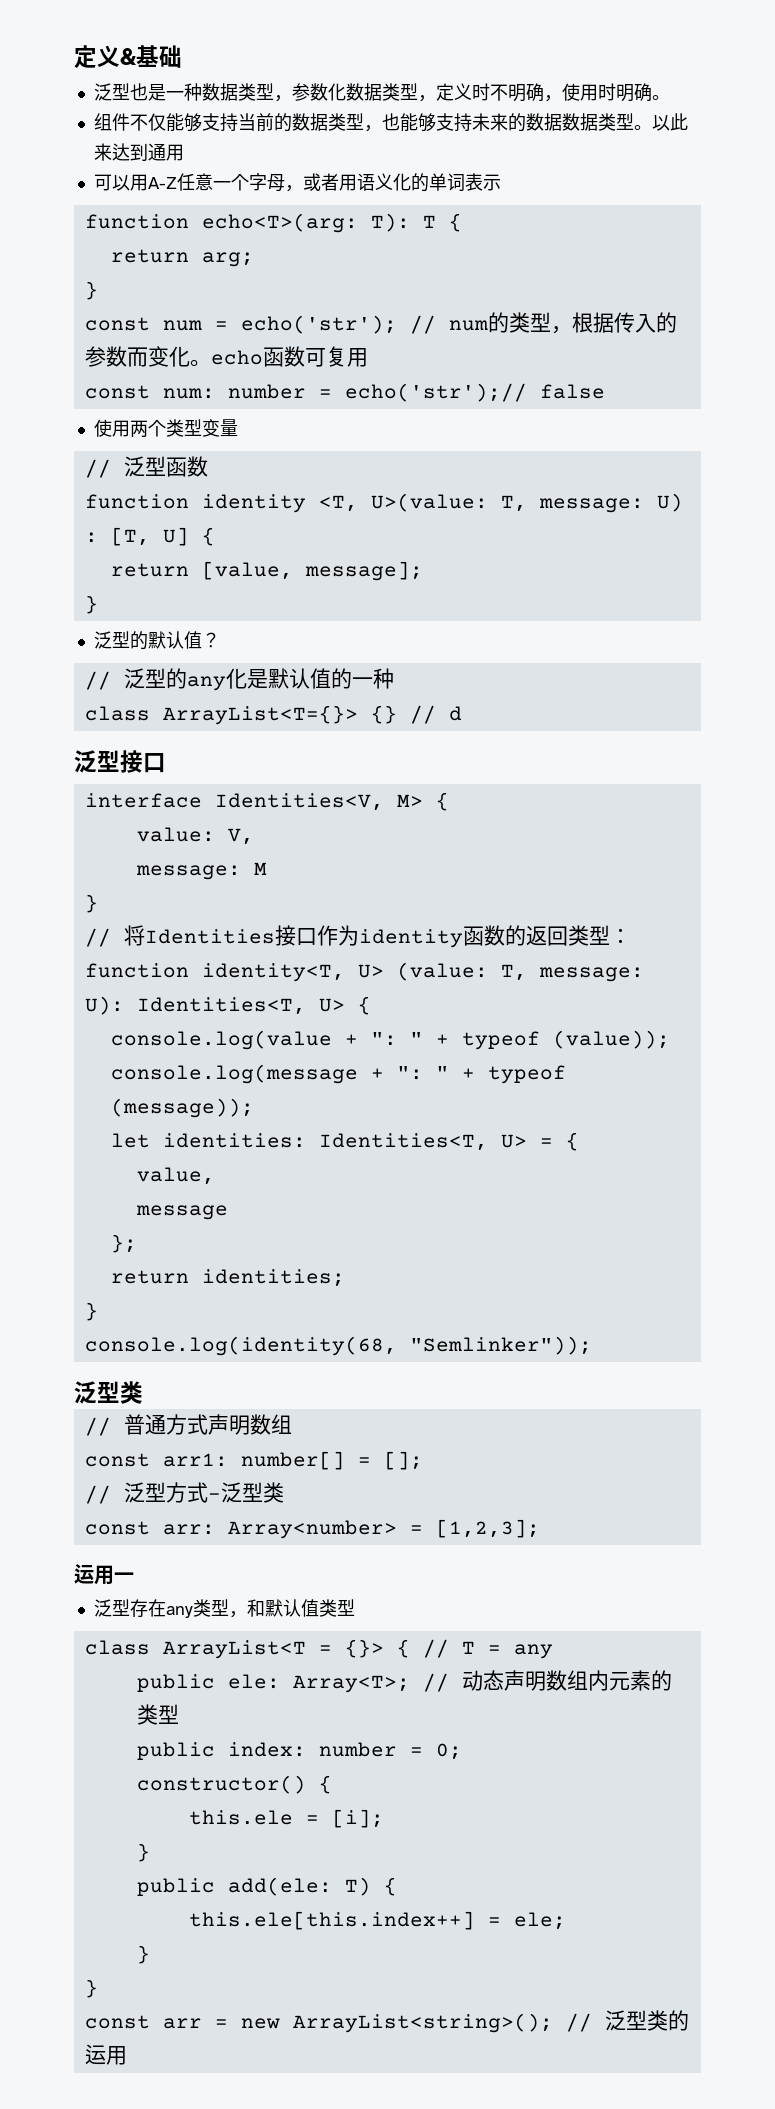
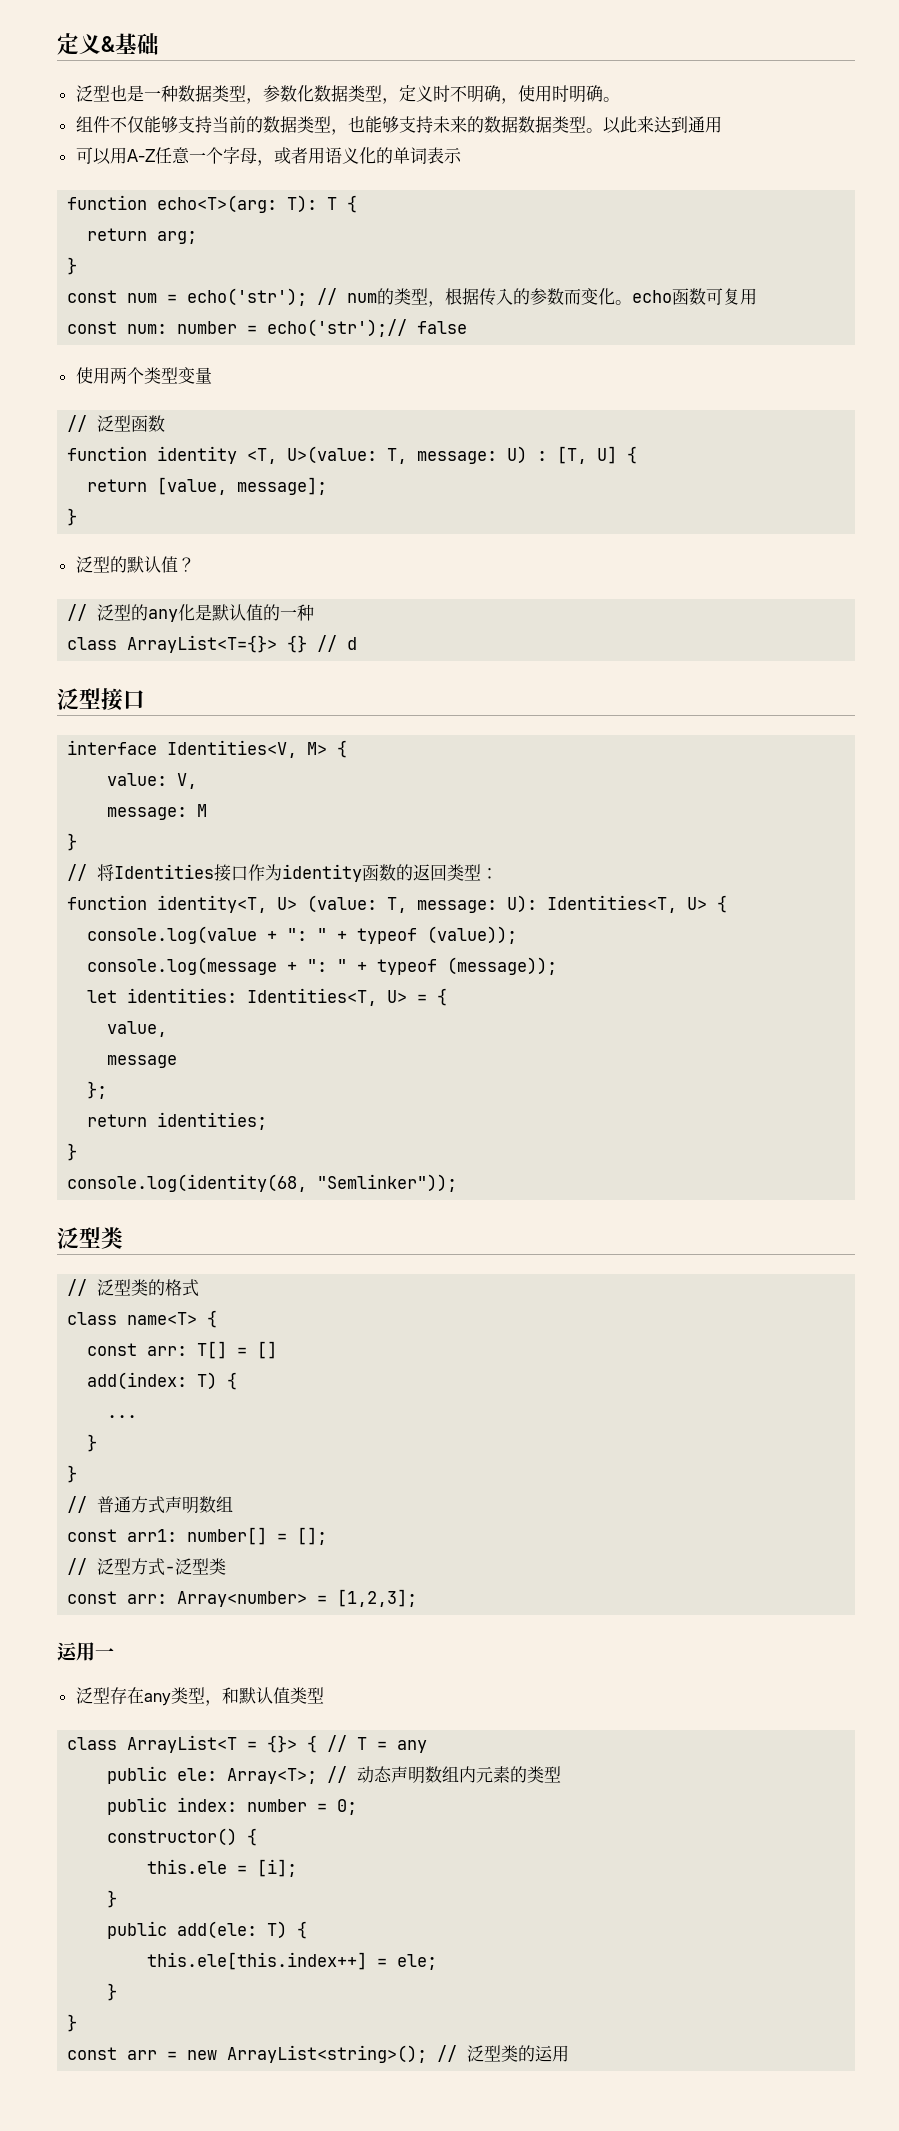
(143, 1392) none -> [67,1279,200,1297] [67,1310,218,1328] [87,1341,278,1359] [87,1372,238,1390] [107,1415,138,1418] [87,1434,98,1452] [67,1465,78,1483] // // 泛型类的格式 // class name<T> { // const arr: T[] = [] // add(index: T) { // ... // } // }

